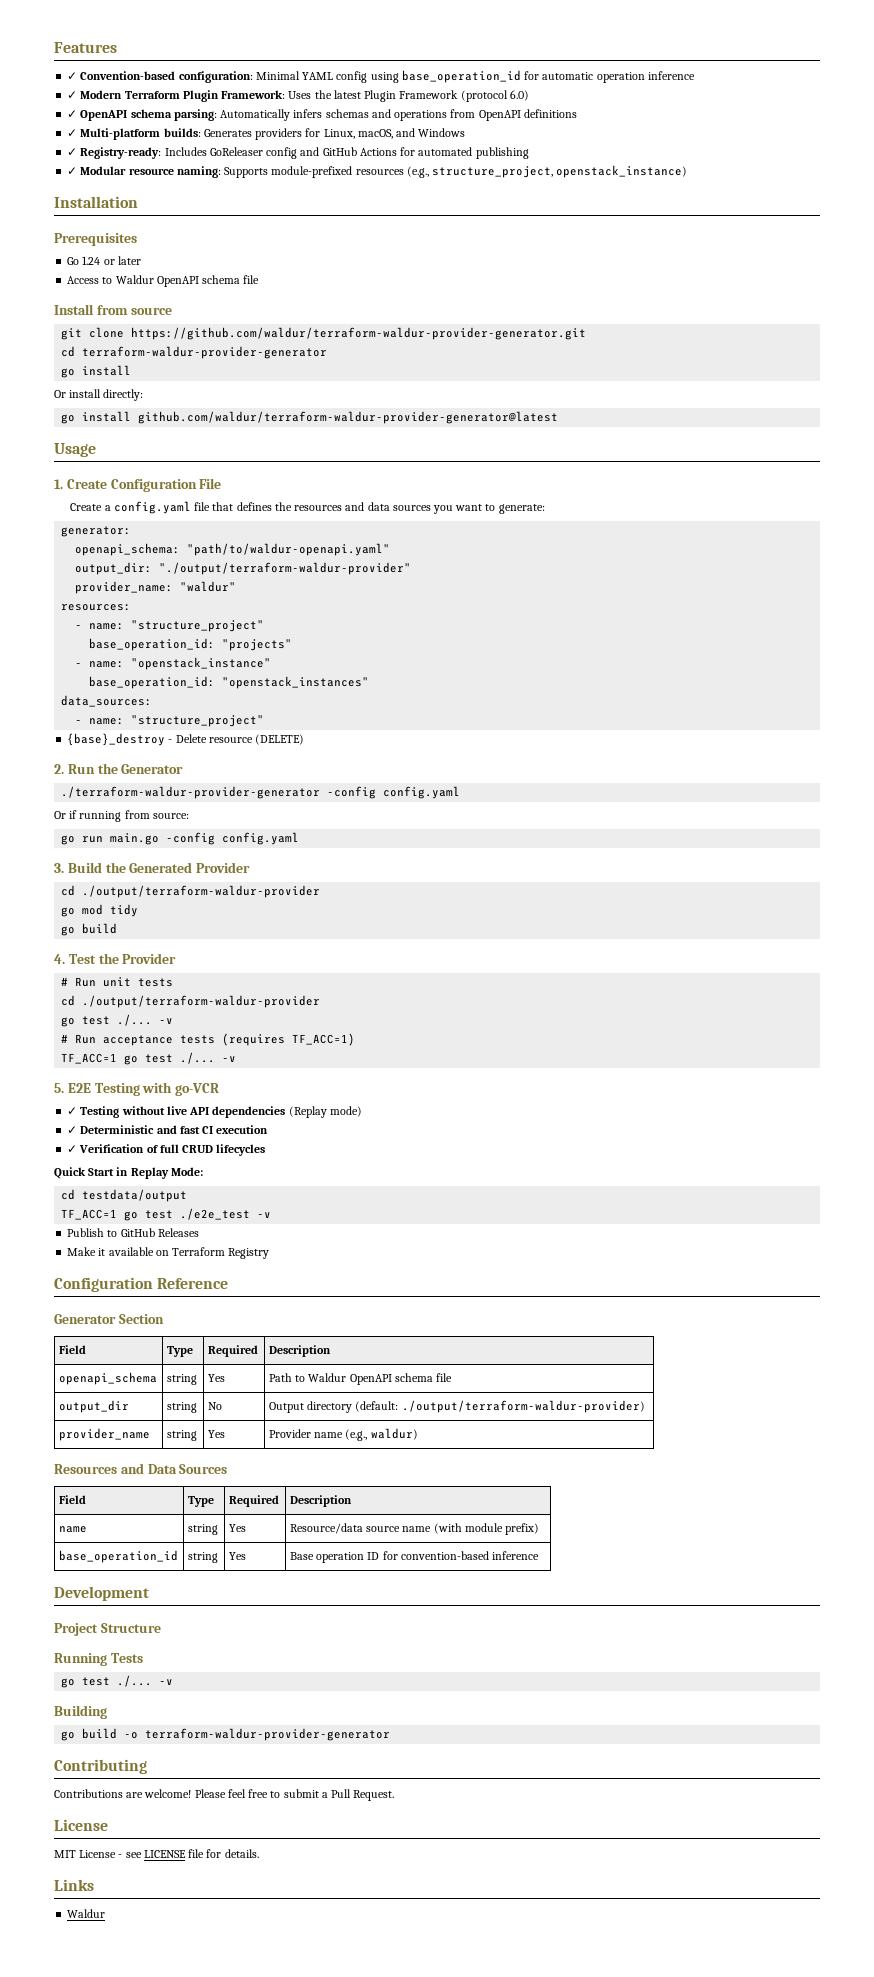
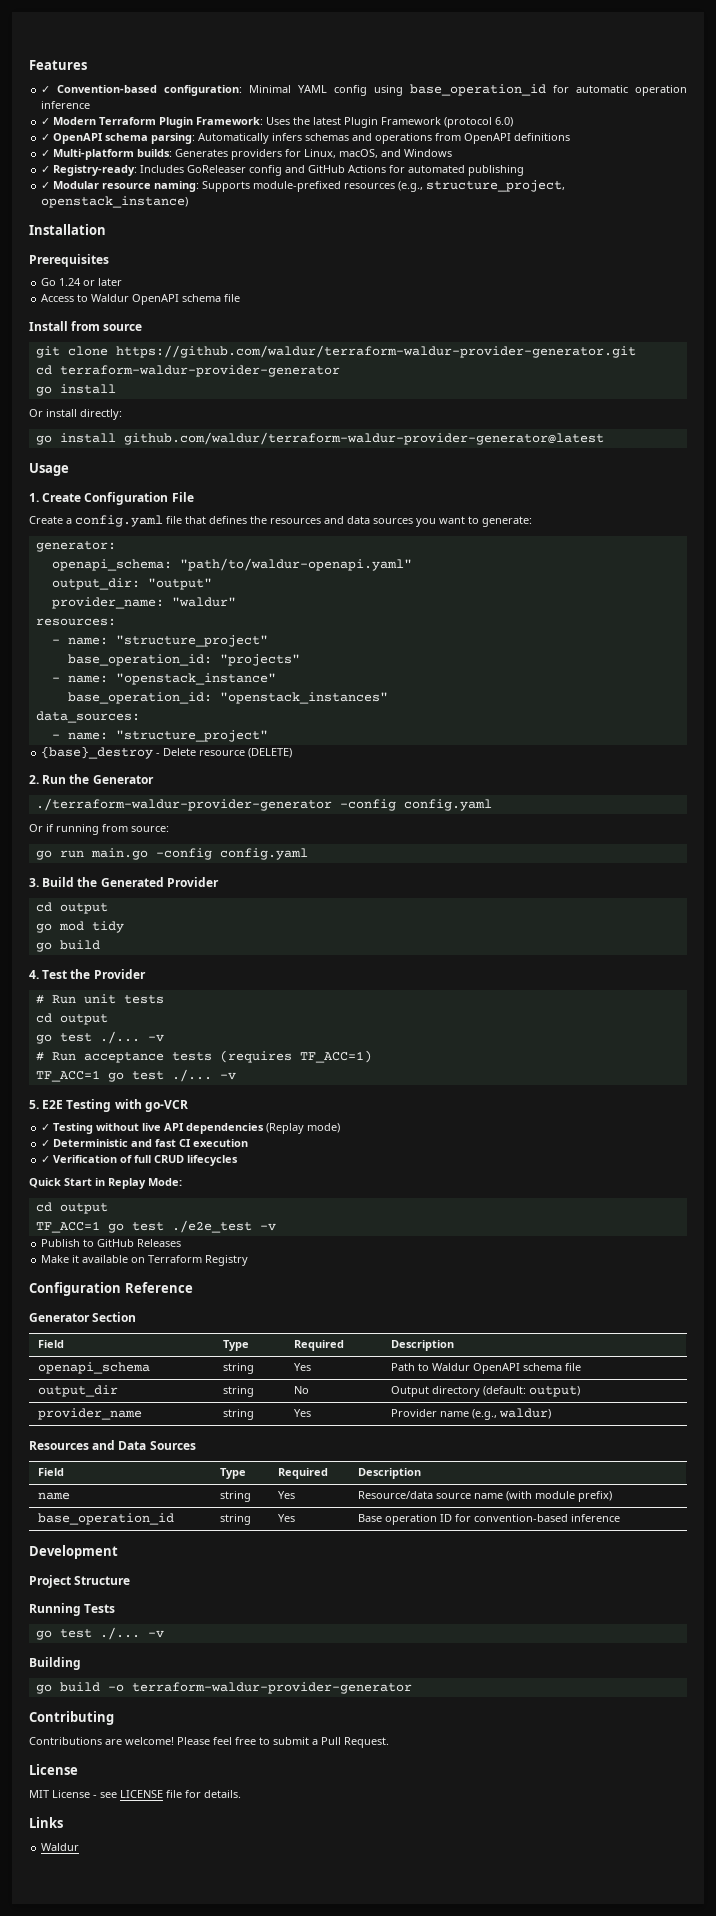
[159,562,412,575] "./output/terraform-waldur-provider" -> [147,578,212,590] "output"
[82,885,321,898] ./output/terraform-waldur-provider -> [59,903,108,914] output
[82,995,321,1008] ./output/terraform-waldur-provider -> [59,1014,108,1025] output
[82,1189,188,1202] testdata/output -> [59,1203,108,1214] output
[401,1400,645,1413] ./output/terraform-waldur-provider) -> [528,1386,580,1397] output)

